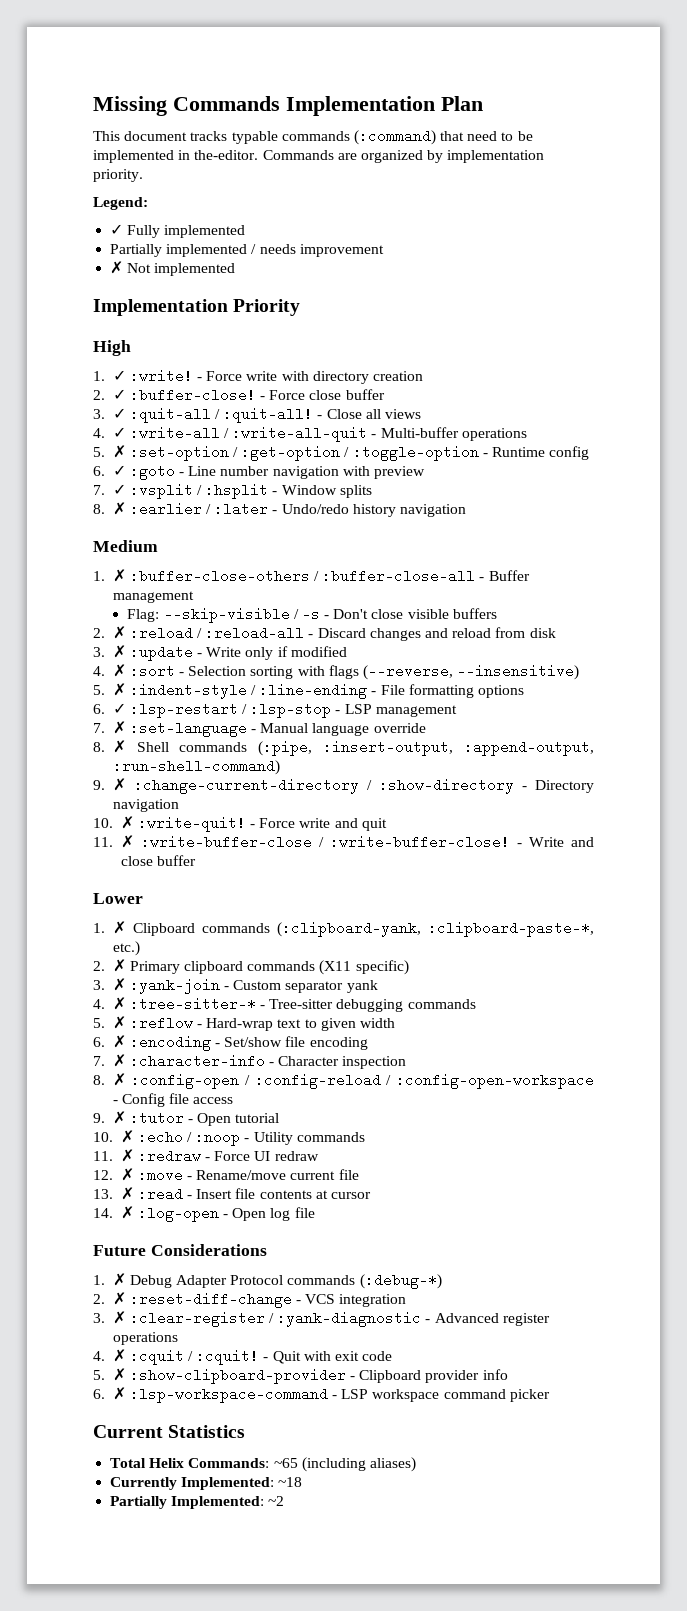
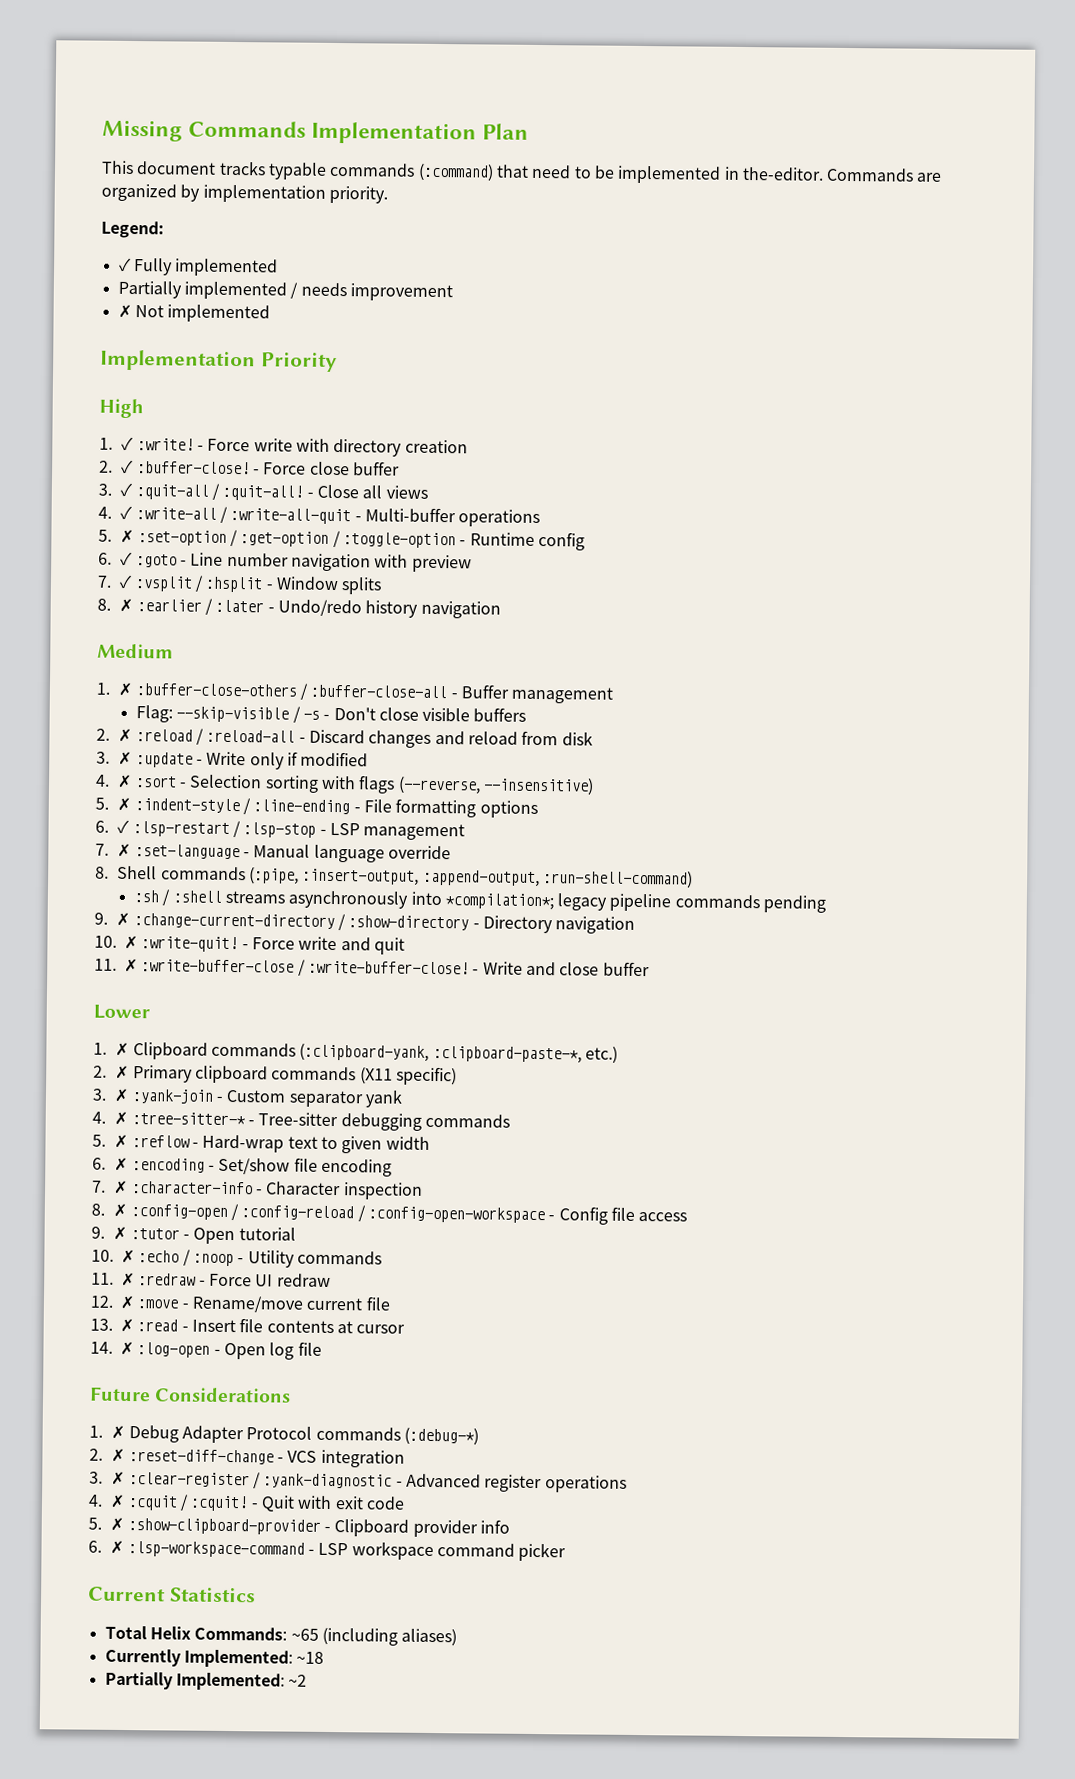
[112,740,126,753] ✗ -> (109, 872) none
(280, 767) none -> [133,889,827,913] // :sh / :shell streams asynchronously into *compilation*; legacy pipeline commands pending

